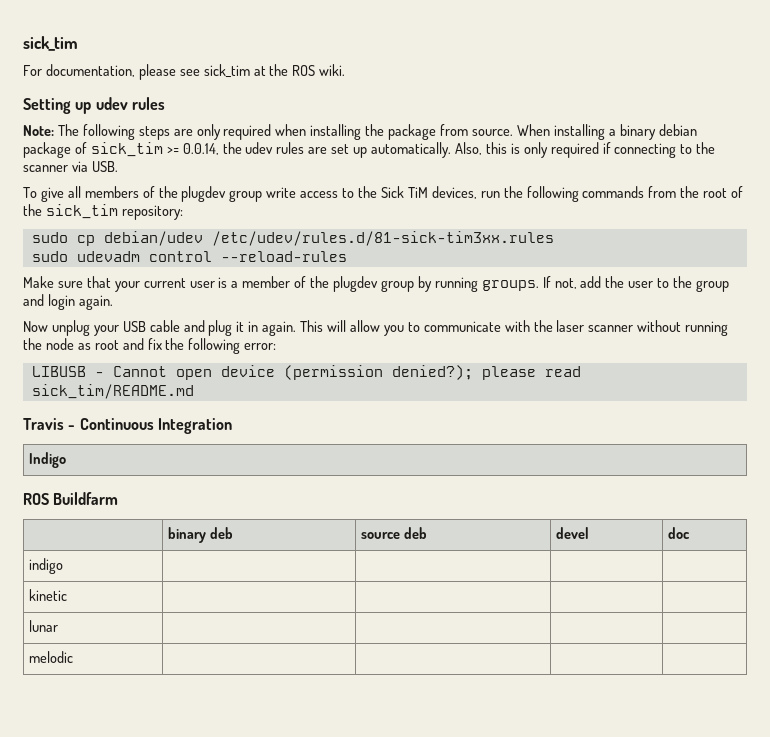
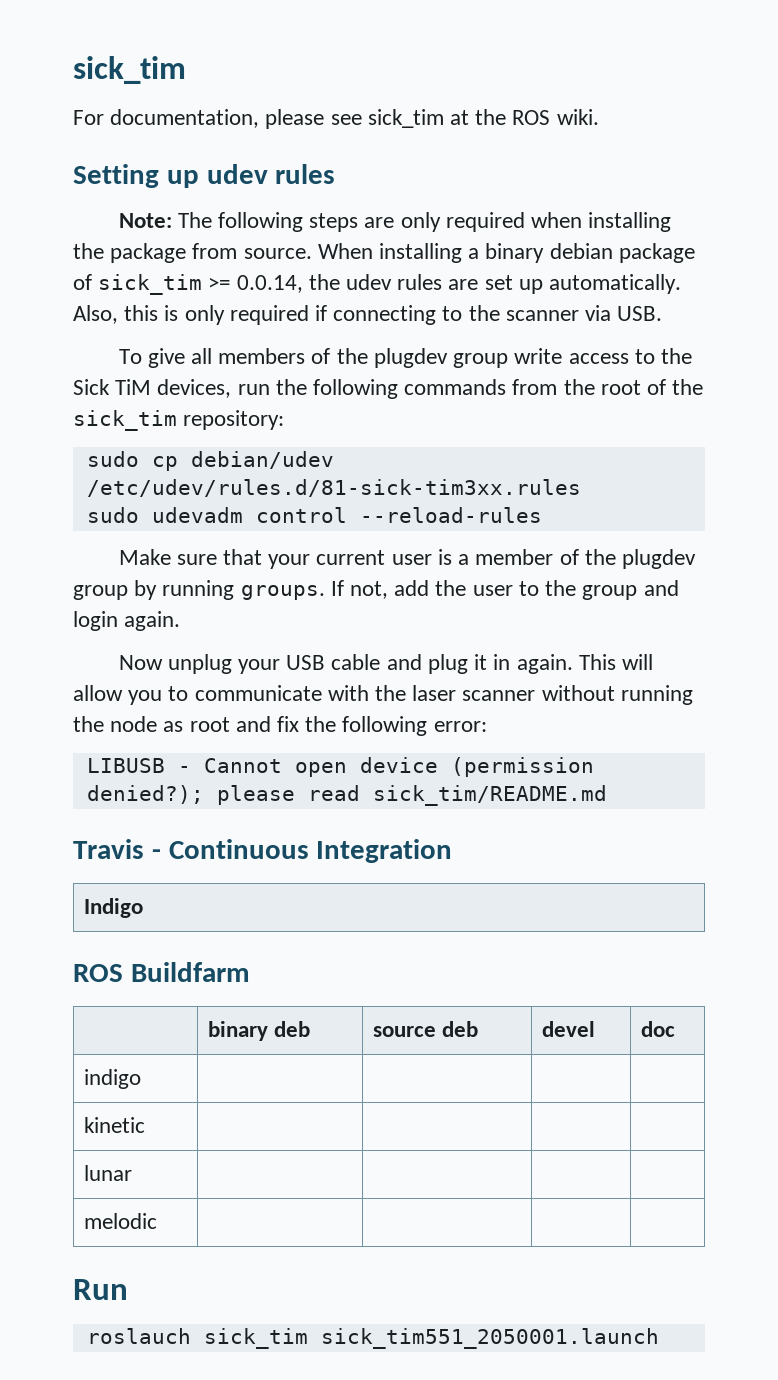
(74, 657) none -> [73,1279,128,1300] [86,1328,659,1349] // Run // roslauch sick_tim sick_tim551_2050001.launch

